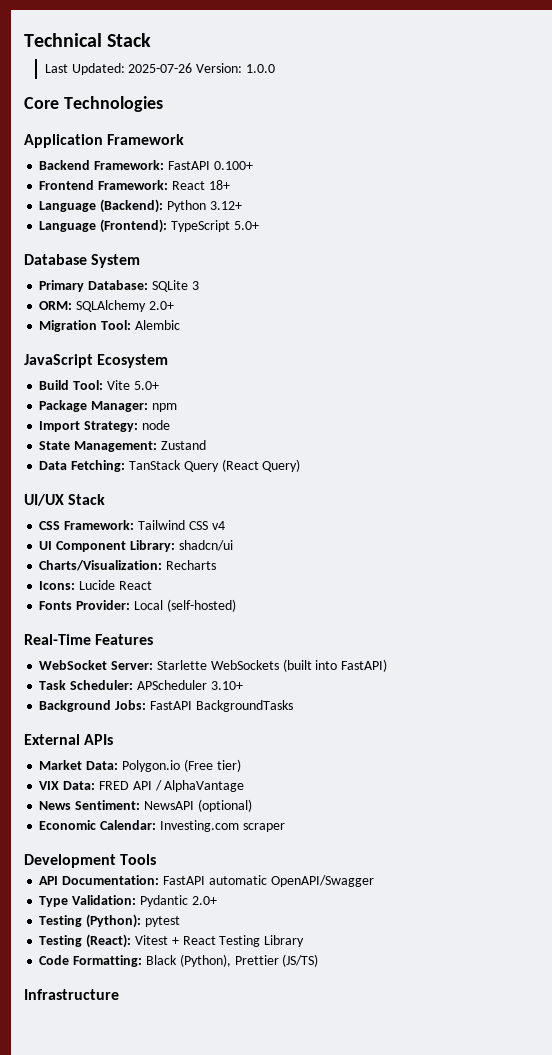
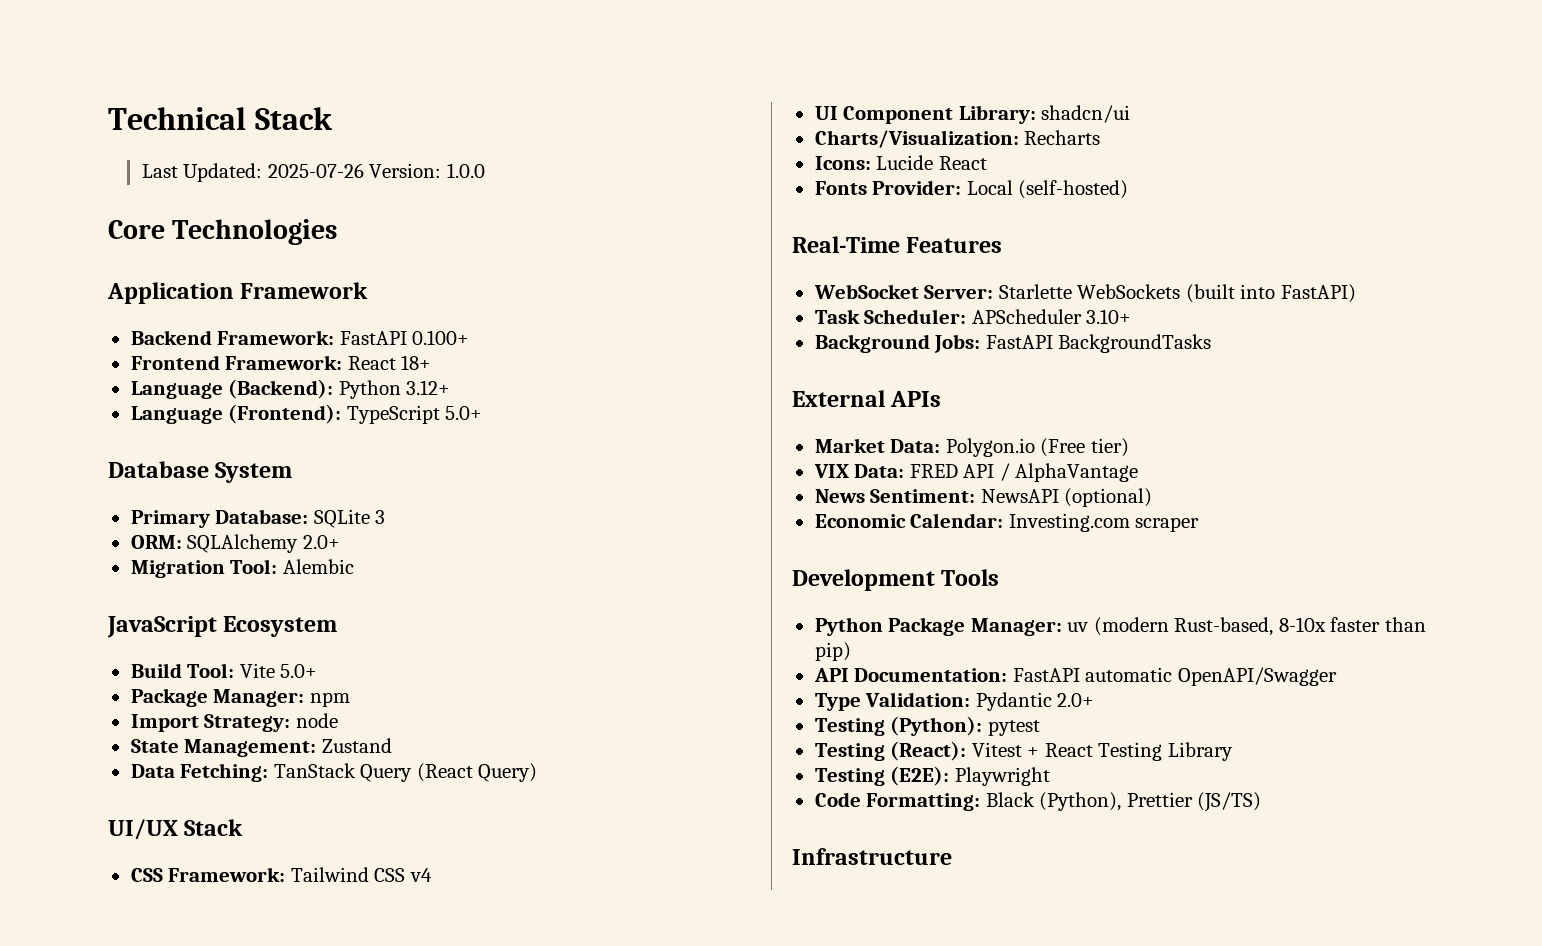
(157, 859) none -> [814,617,1426,636] [814,642,851,661] // Python Package Manager: uv (modern Rust-based, 8-10x faster than pip)
(305, 941) none -> [814,766,1050,786] // Testing (E2E): Playwright

